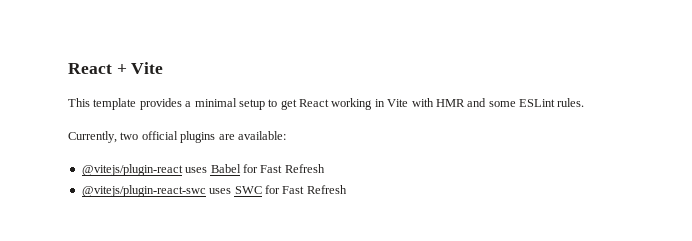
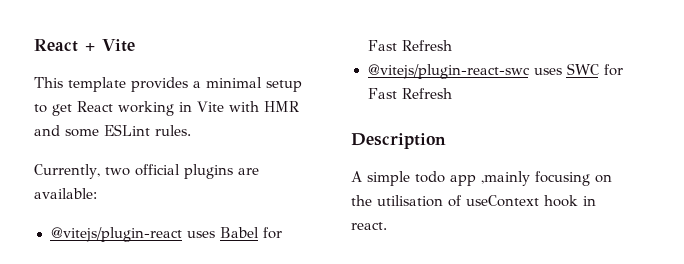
(347, 189) none -> [351,133,446,149] [351,171,612,186] [351,195,596,207] [351,222,387,230] // Description // A simple todo app ,mainly focusing on the utilisation of useContext hook in react.

